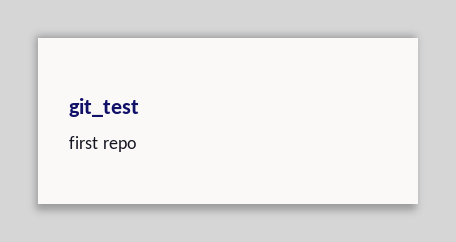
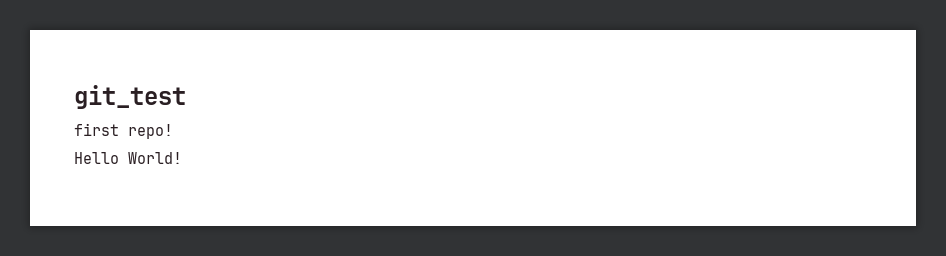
[102,140,137,152] repo -> [128,124,173,139] [74,152,182,164] repo! // Hello World!

